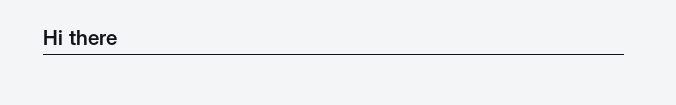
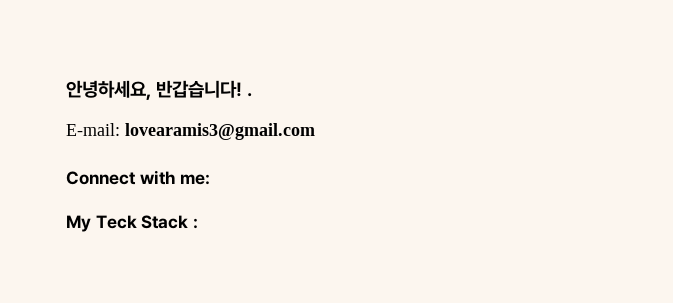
[43,30,117,45] Hi there -> [66,80,253,100] [66,123,315,140] [66,170,211,185] [66,215,199,232] 안녕하세요, 반갑습니다! . // E-mail: lovearamis3@gmail.com // Connect with me: // My Teck Stack :

